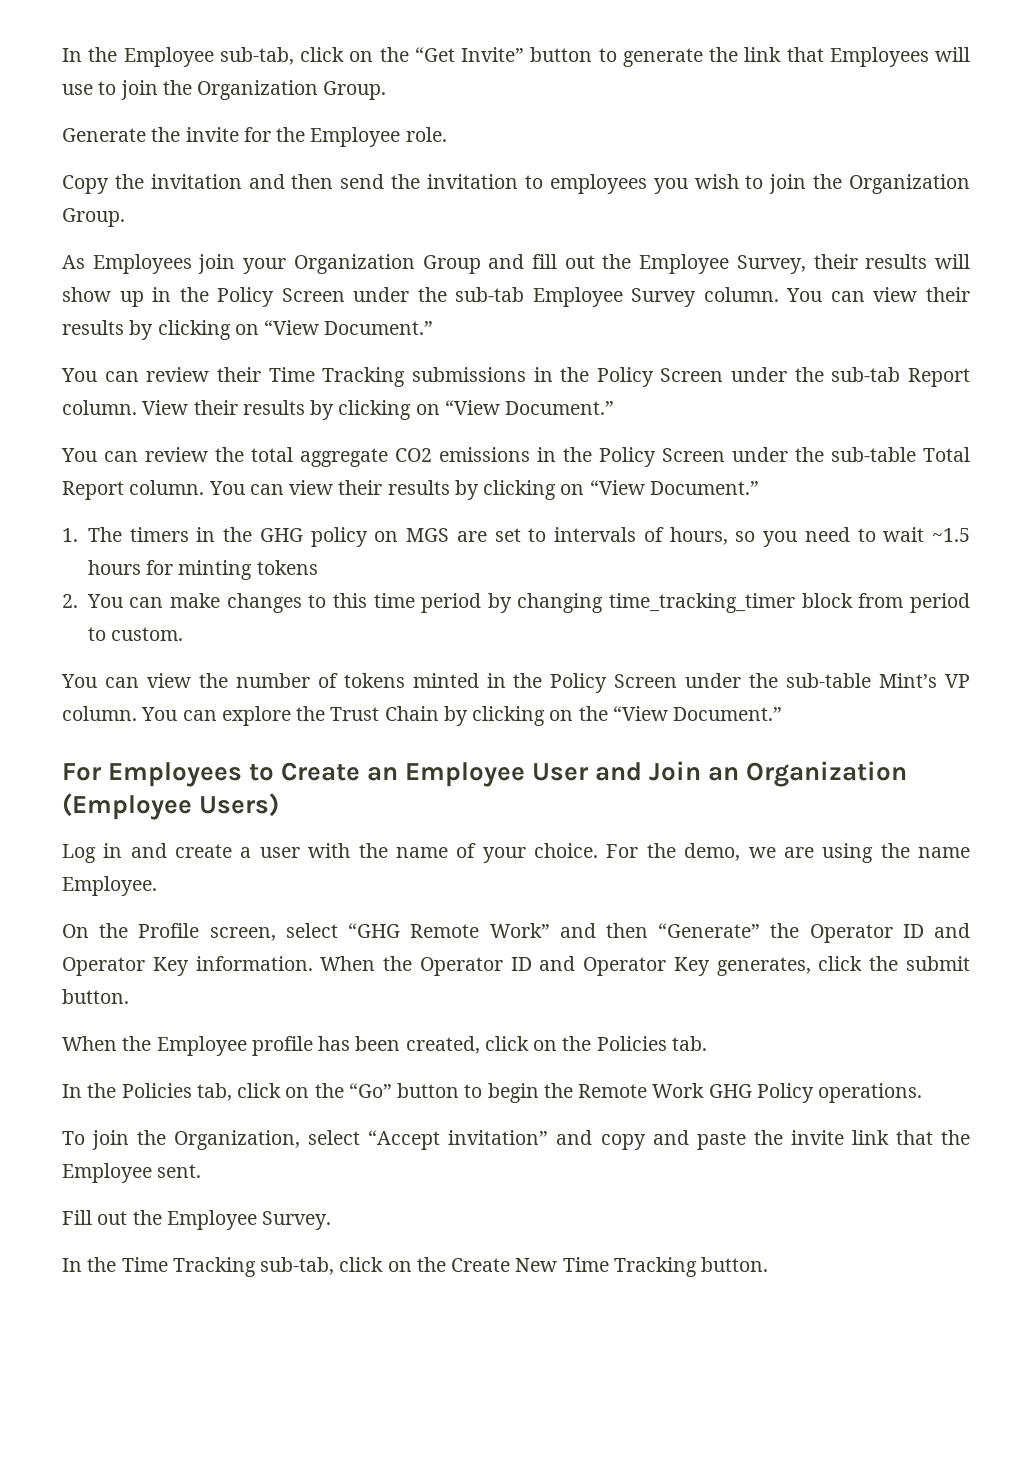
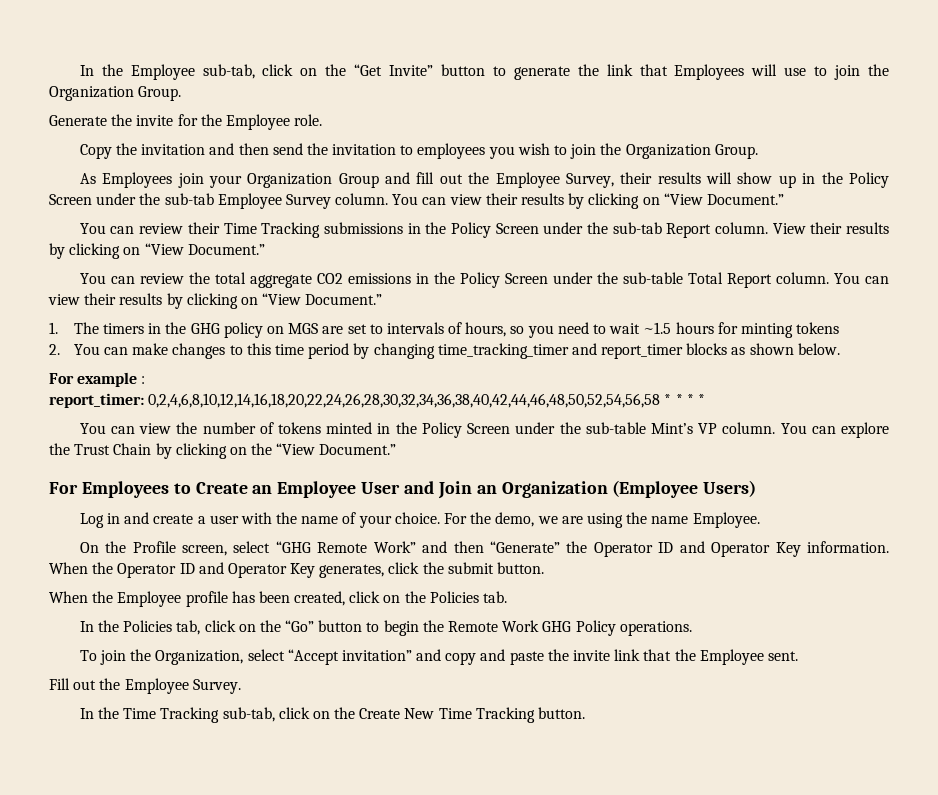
[801,593,970,613] [87,627,184,641] block from period to custom. -> [571,343,840,359] [49,372,146,387] [49,393,705,408] and report_timer blocks as shown below. // For example : // report_timer: 0,2,4,6,8,10,12,14,16,18,20,22,24,26,28,30,32,34,36,38,40,42,44,46,48,50,52,54,56,58 * * * *

